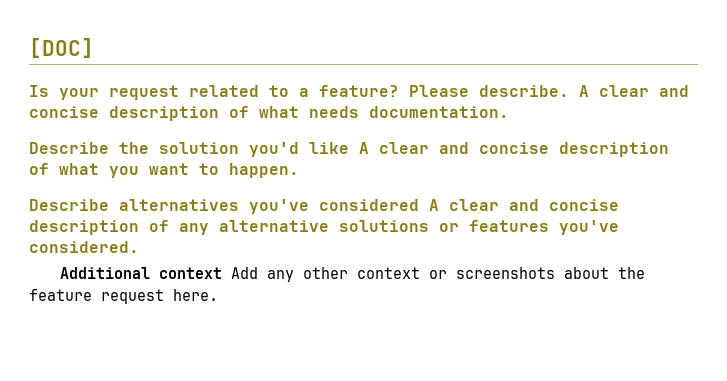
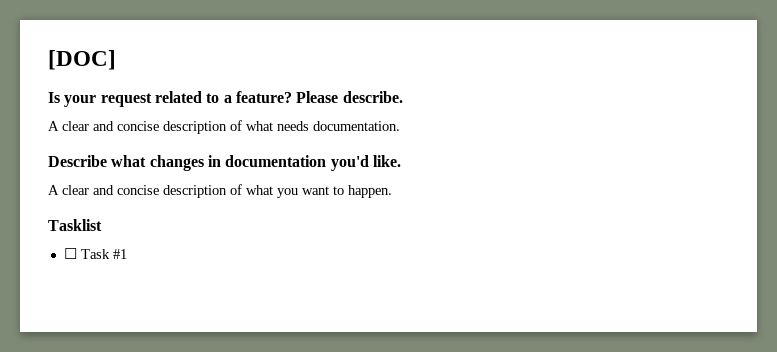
(569, 91) none -> (403, 97) //
[119,142,349,157] the solution you'd like -> [111,155,401,171] what changes in documentation you'd like. //
[29,199,619,214] [29,220,619,235] [29,241,139,253] [60,267,646,282] [29,289,218,304] Describe alternatives you've considered A clear and concise description of any alternative solutions or features you've considered. // Additional context Add any other context or screenshots about the feature request here. -> [48,219,102,231] [63,248,127,259] Tasklist // ☐ Task #1

